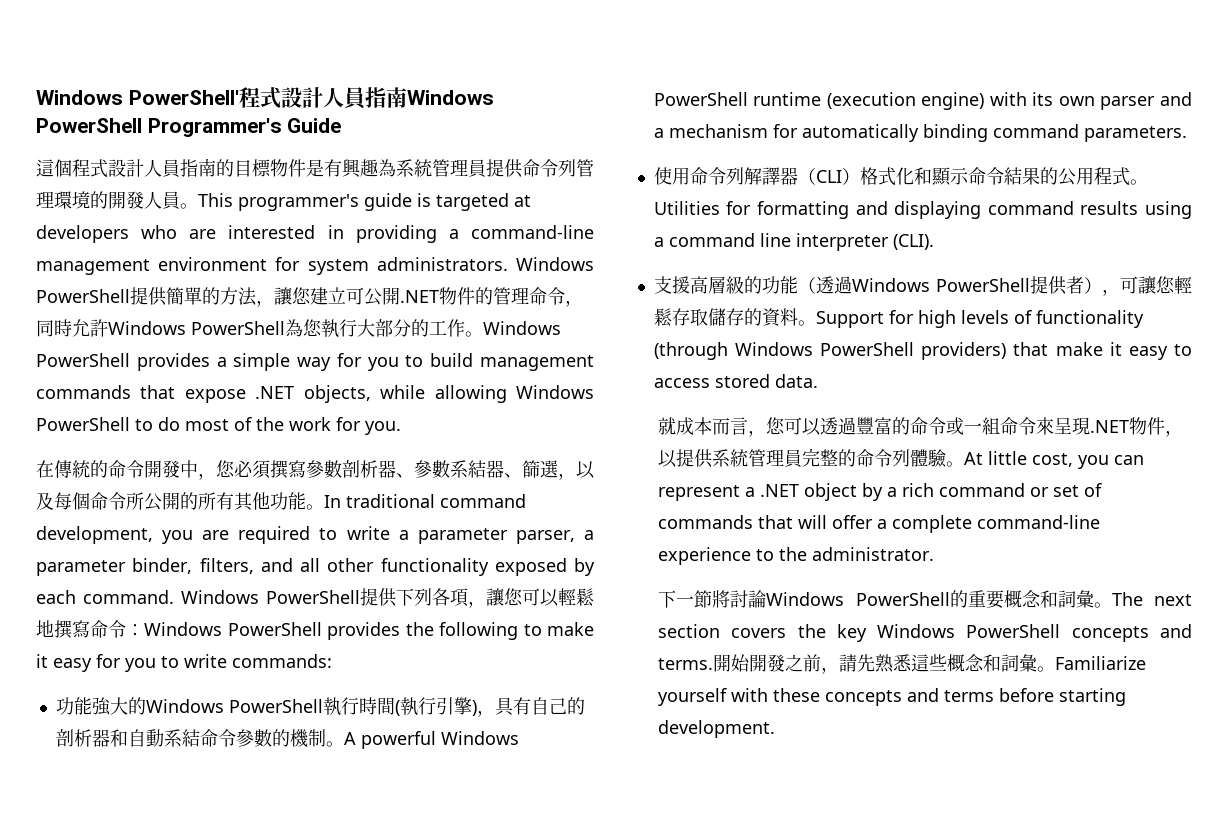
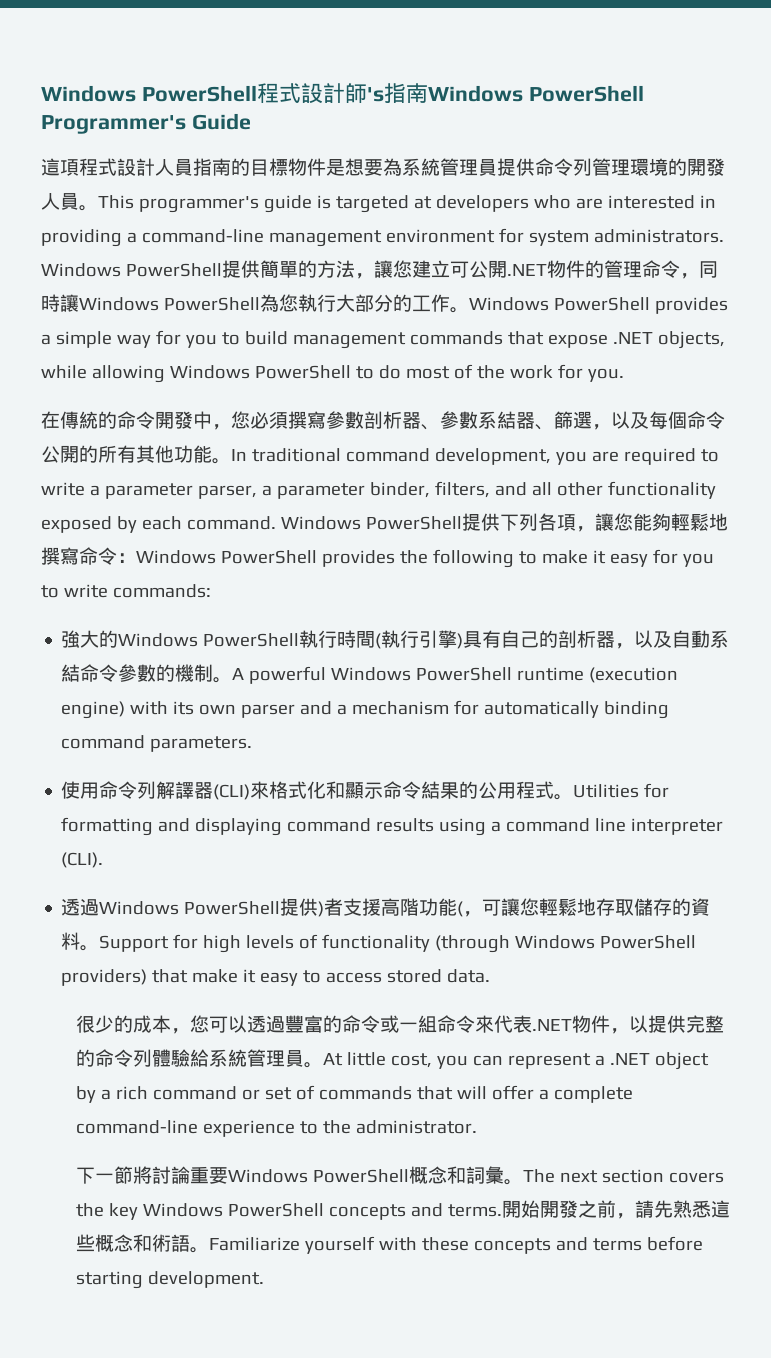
[36,87,365,109] Windows PowerShell'程式設計人員 -> [41,83,384,104] Windows PowerShell程式設計師's
[54,159,72,177] 個 -> [60,159,79,176] 項
[324,159,378,178] 有興趣 -> [345,158,383,176] 想要
[72,319,108,337] 允許 -> [60,294,79,312] 讓
[126,492,144,510] 所 -> (725, 420) none
[522,588,559,607] 可以 -> [632,513,671,531] 能夠
[55,697,92,715] 功能 -> (211, 591) none
[476,710,495,717] ， -> (464, 641) none
[109,729,128,747] 和 -> [615,630,673,649] ，以及
[797,168,860,185] （CLI） -> [213,781,270,800] (CLI)來
[653,276,1102,295] 支援高層級的功能（透過Windows PowerShell提供者） -> [61,898,464,917] 透過Windows PowerShell提供)者支援高階功能(
(672, 317) none -> [577,898,597,916] 地
[658,417,749,435] 就成本而言 -> [75,1015,171,1033] 很少的成本
[1054,417,1091,435] 呈現 -> [493,1015,532,1033] 代表
[712,449,803,467] 系統管理員 -> (686, 1024) none
(948, 458) none -> [189,1049,304,1067] 給系統管理員
[766,590,1004,609] Windows PowerShell的重要 -> [189,1166,409,1184] 重要Windows PowerShell
[1001,654,1038,672] 詞彙 -> [151,1234,190,1252] 術語

